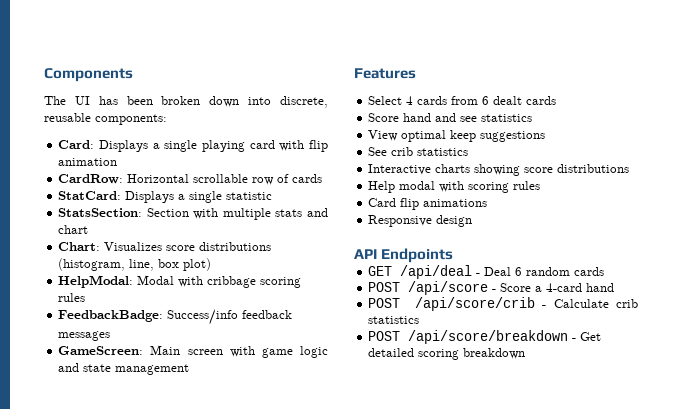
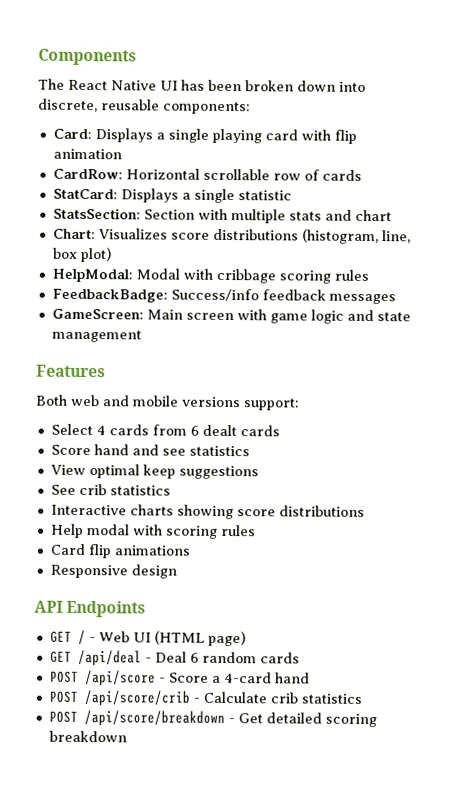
(66, 100) none -> [68,79,157,91] React Native
(416, 73) none -> [35,394,300,411] // Both web and mobile versions support:
(454, 255) none -> [49,629,246,647] // GET / - Web UI (HTML page)

